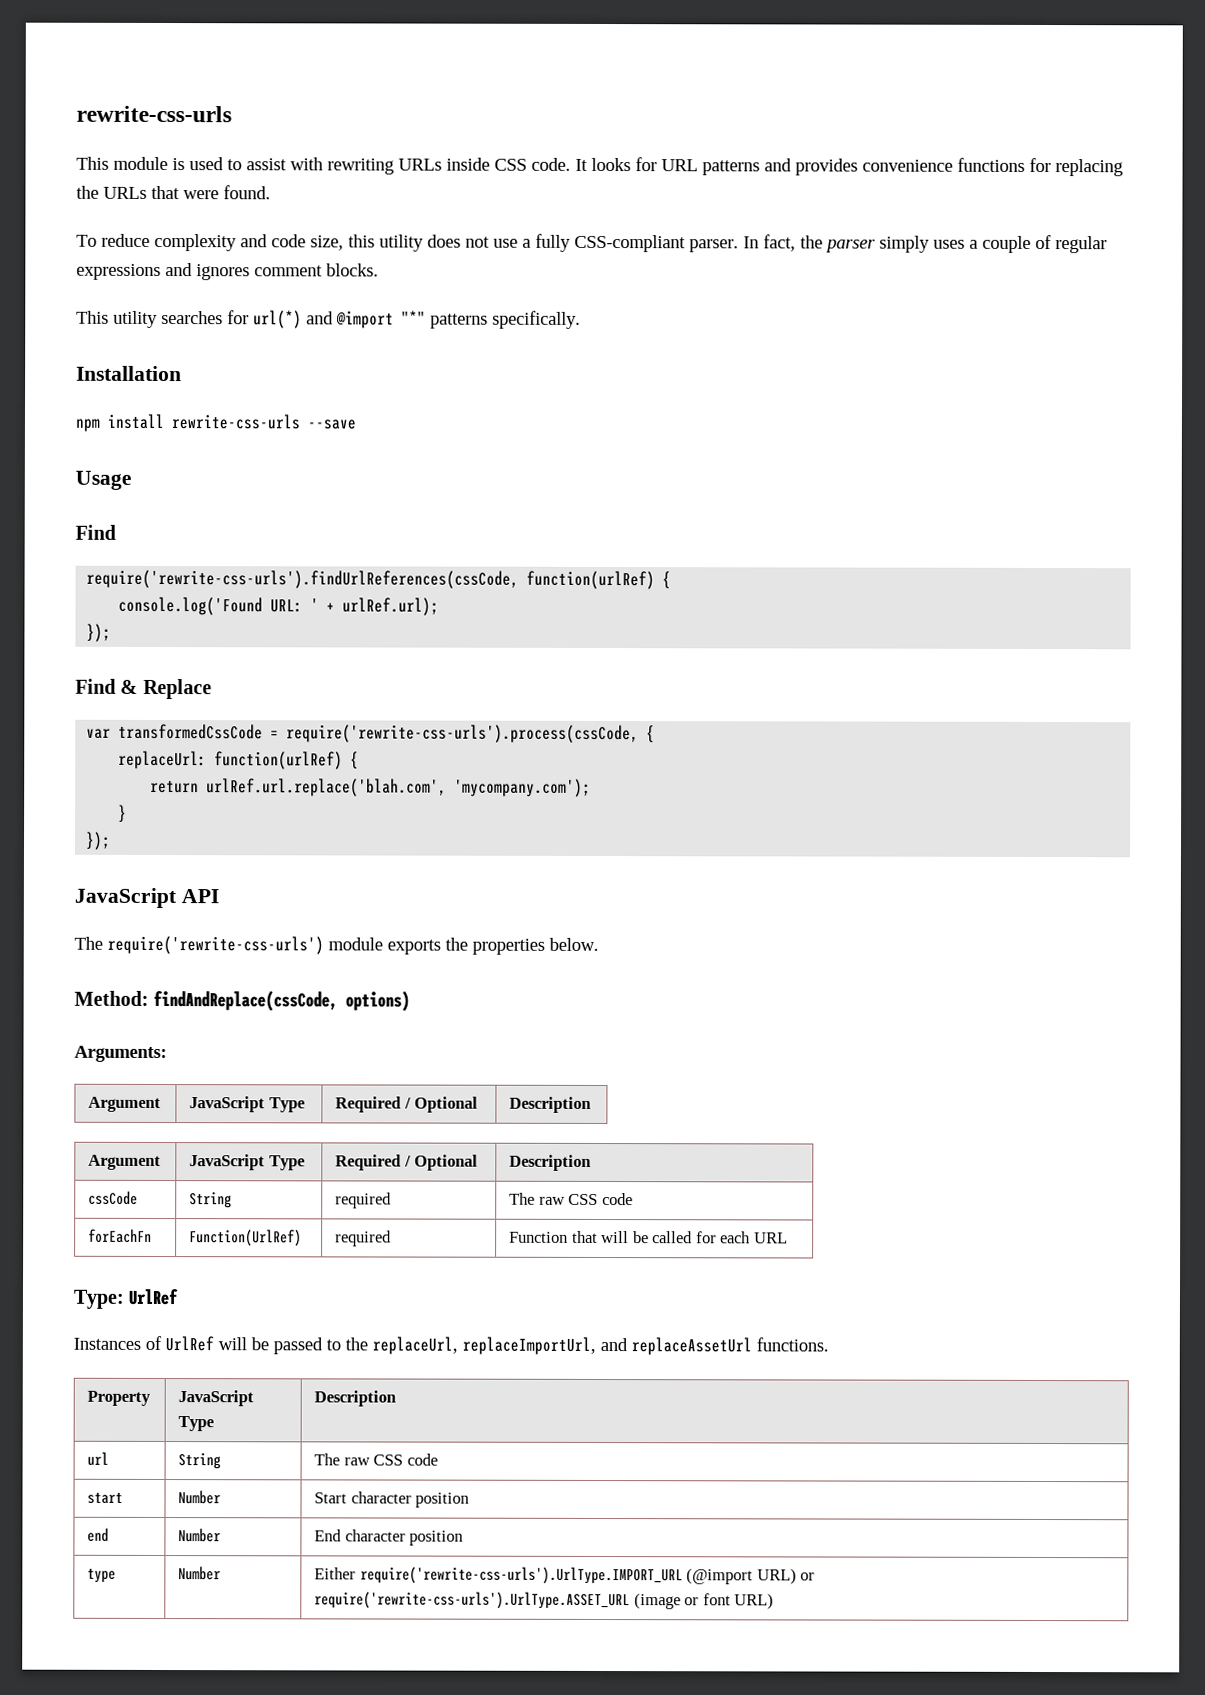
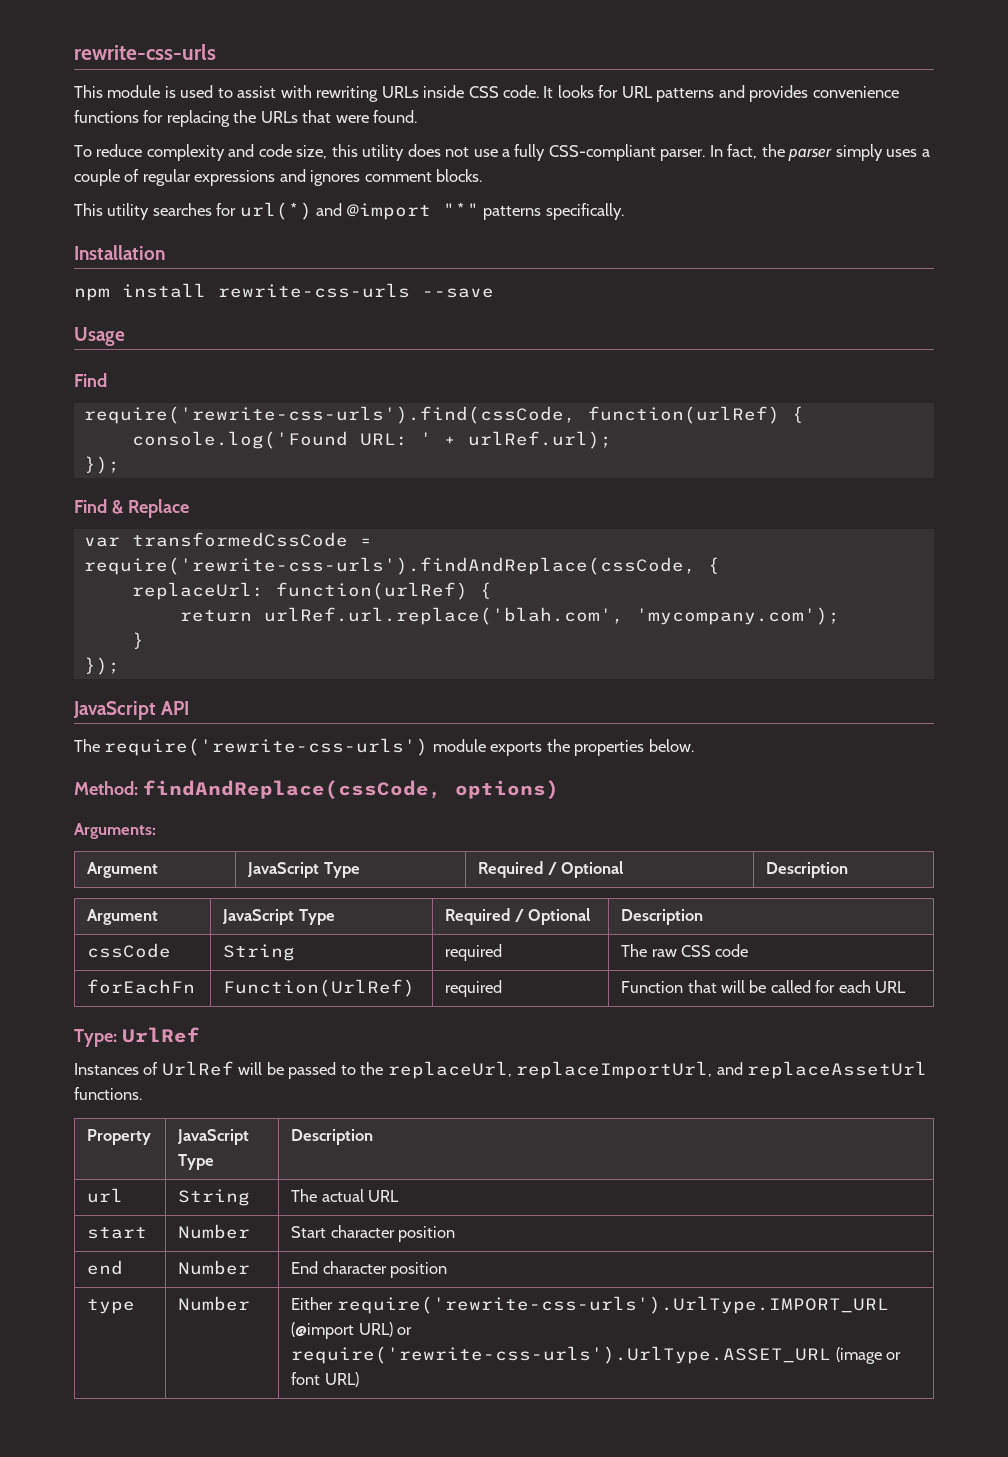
[86,569,520,589] require('rewrite-css-urls').findUrlReferences(cssCode, -> [83,406,576,424] require('rewrite-css-urls').find(cssCode,
[286,724,640,744] require('rewrite-css-urls').process(cssCode, -> [83,557,696,575] require('rewrite-css-urls').findAndReplace(cssCode,
[343,1453,438,1466] raw CSS code -> [321,1189,400,1202] actual URL

